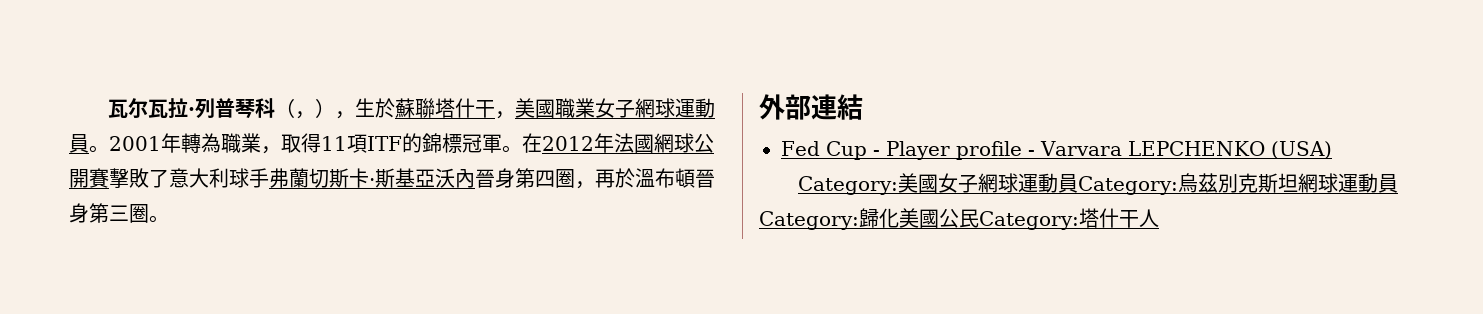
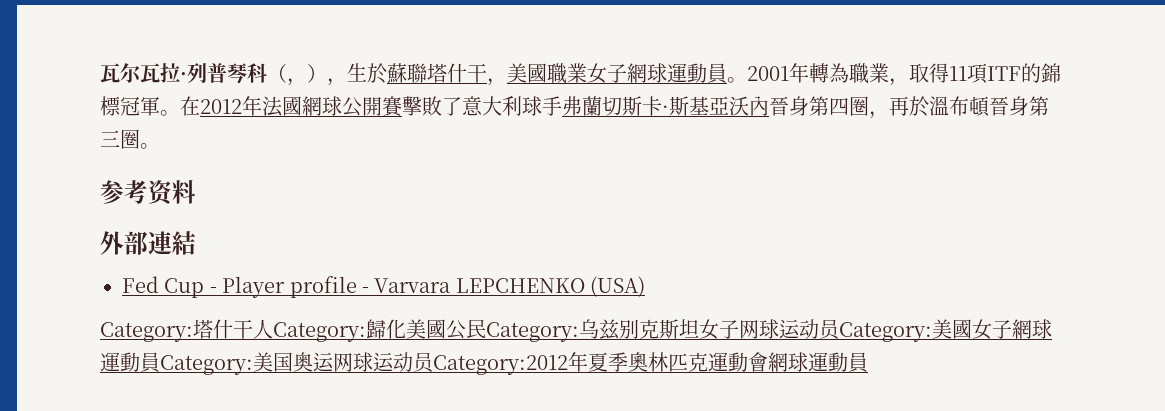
(169, 219) none -> [100,180,196,206] // 参考资料
(898, 185) none -> [193,319,932,342] 塔什干人Category:歸化美國公民Category:乌兹别克斯坦女子网球运动员Category:
[1177,173,1398,193] [759,208,1159,230] 烏茲別克斯坦網球運動員Category:歸化美國公民Category:塔什干人 -> [253,352,868,375] 美国奥运网球运动员Category:2012年夏季奧林匹克運動會網球運動員

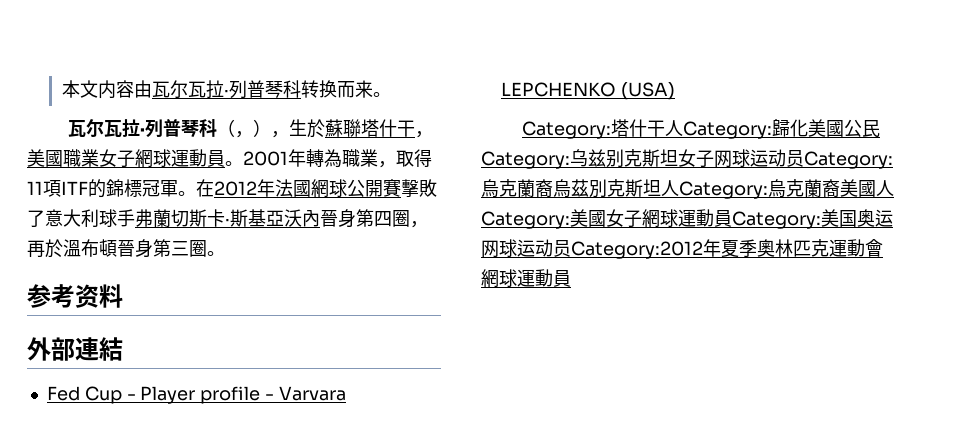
(100, 73) none -> [61,80,391,99] 本文内容由瓦尔瓦拉·列普琴科转换而来。 //
(932, 332) none -> [481,179,894,199] [481,211,570,229] 烏克蘭裔烏茲別克斯坦人Category:烏克蘭裔美國人Category:

